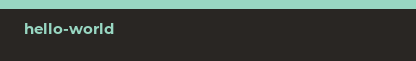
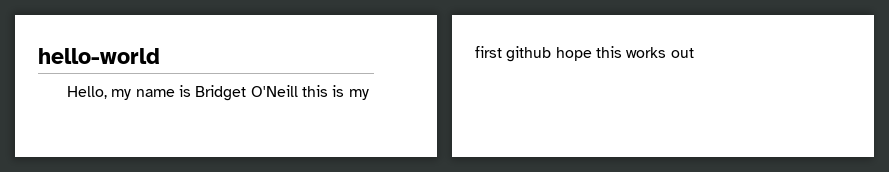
(114, 28) none -> [66,85,369,101] [475,46,694,62] // Hello, my name is Bridget O'Neill this is my first github hope this works out

